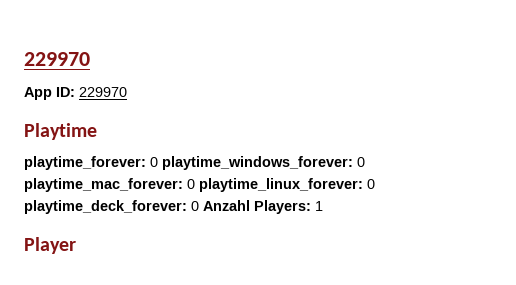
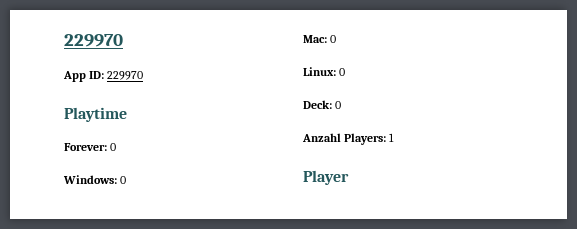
[24,156,365,170] [24,178,375,192] [24,200,199,214] playtime_forever: 0 playtime_windows_forever: 0 playtime_mac_forever: 0 playtime_linux_forever: 0 playtime_deck_forever: 0 -> [64,143,117,151] [63,175,127,184] [303,35,337,43] [303,67,346,76] [303,100,342,109] Forever: 0 // Windows: 0 // Mac: 0 // Linux: 0 // Deck: 0 //

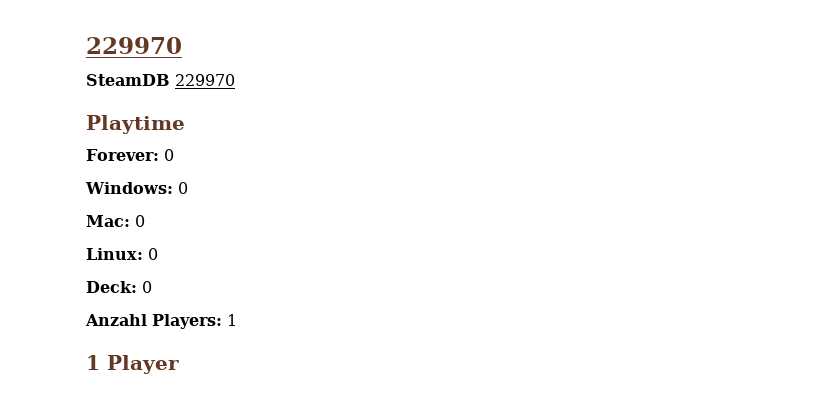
[64,34,123,47] [63,71,105,82] 229970 // App ID: -> [86,37,182,54] [86,74,170,86] 229970 // SteamDB
(395, 137) none -> [86,355,100,370] 1

